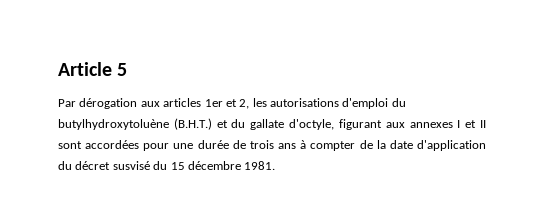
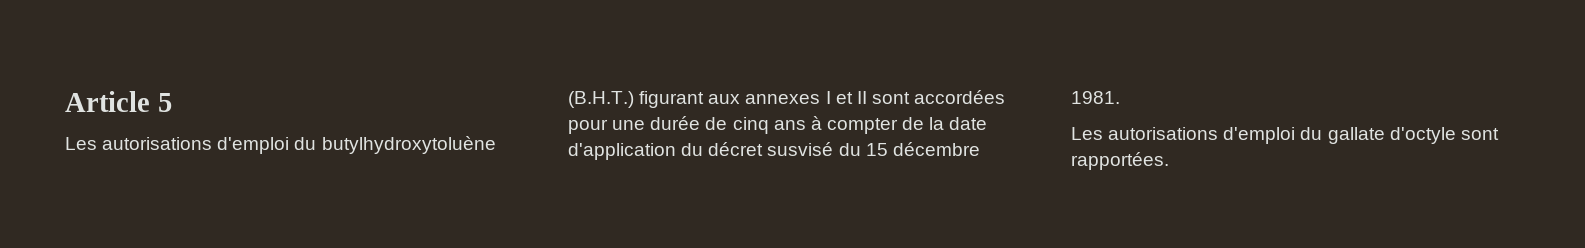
[58,98,267,109] Par dérogation aux articles 1er et 2, les -> [65,137,97,150] Les
[216,119,335,130] et du gallate d'octyle, -> (634, 99) none
[249,140,274,149] trois -> [732,117,769,134] cinq
(276, 165) none -> [1071,127,1499,144] [1071,152,1169,170] // Les autorisations d'emploi du gallate d'octyle sont rapportées.

